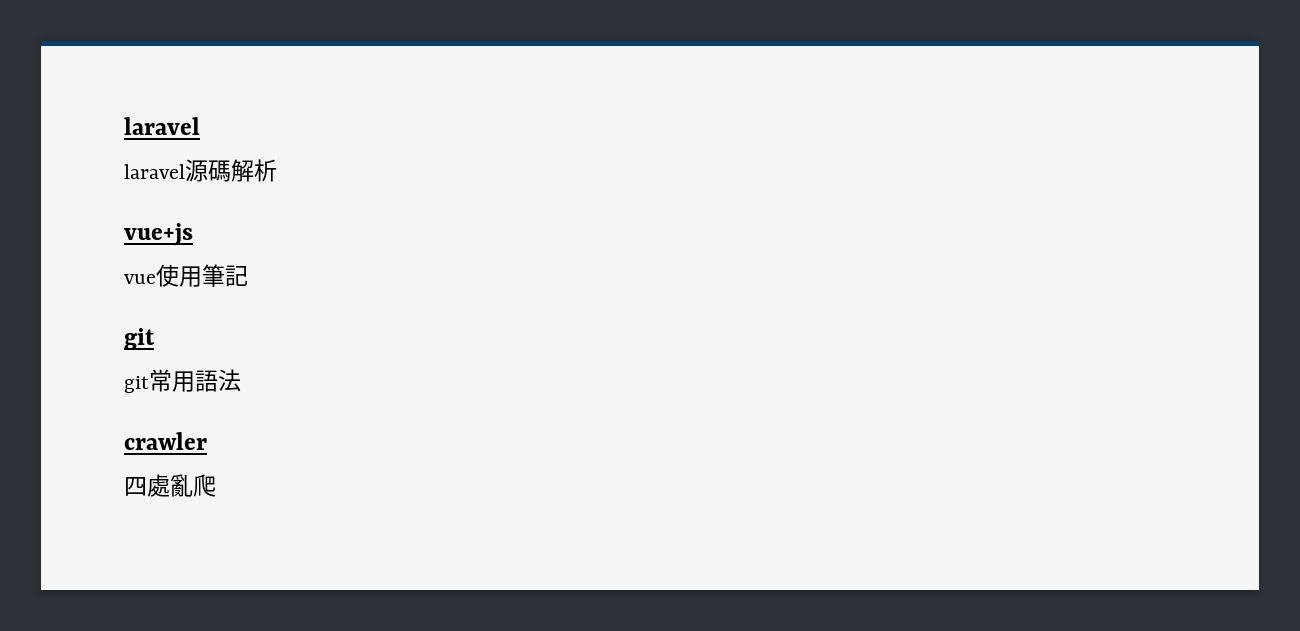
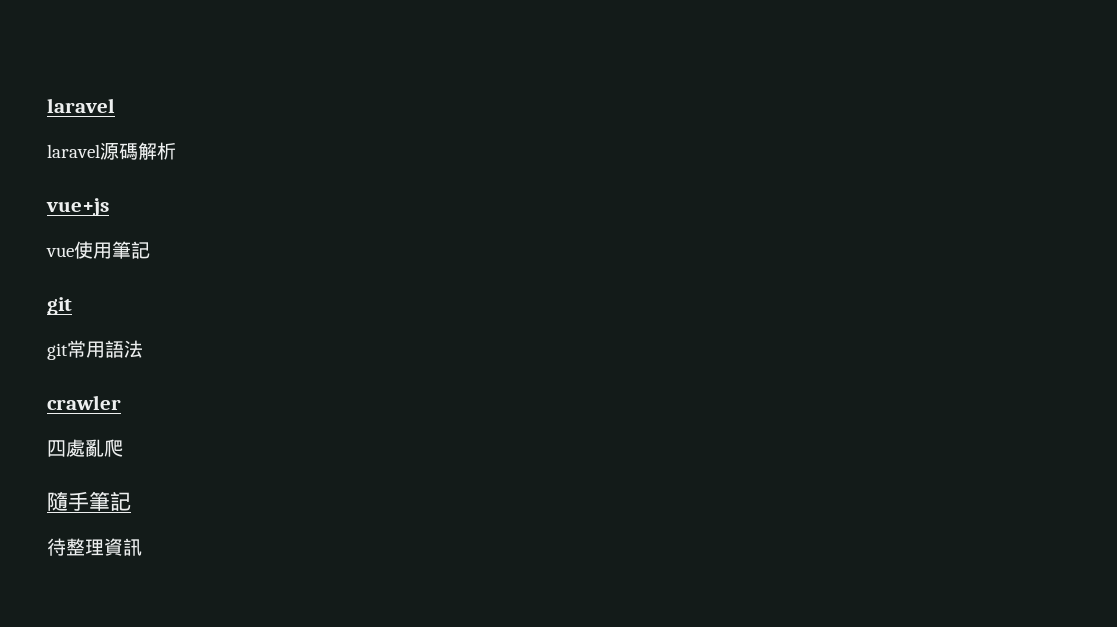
(216, 485) none -> [47,491,131,511] [47,538,142,556] // 隨手筆記 // 待整理資訊

